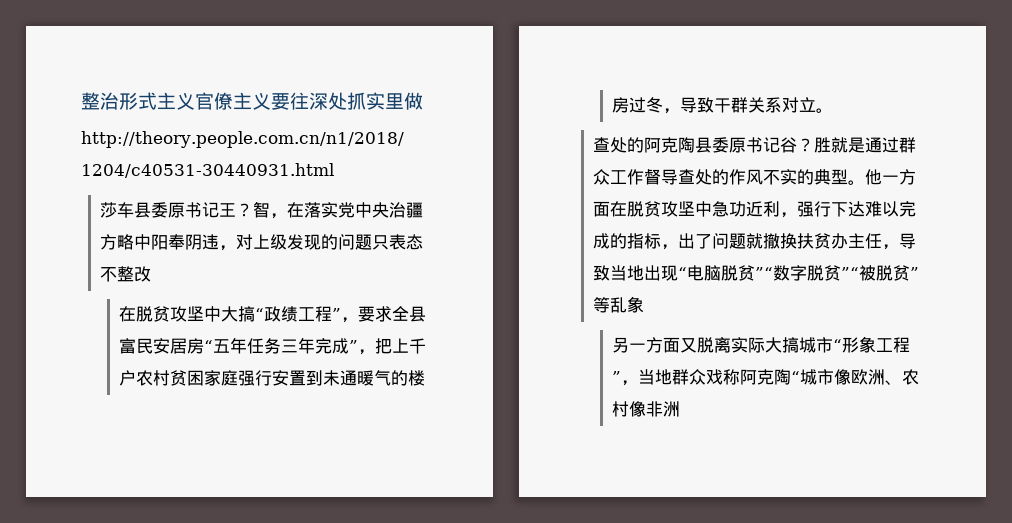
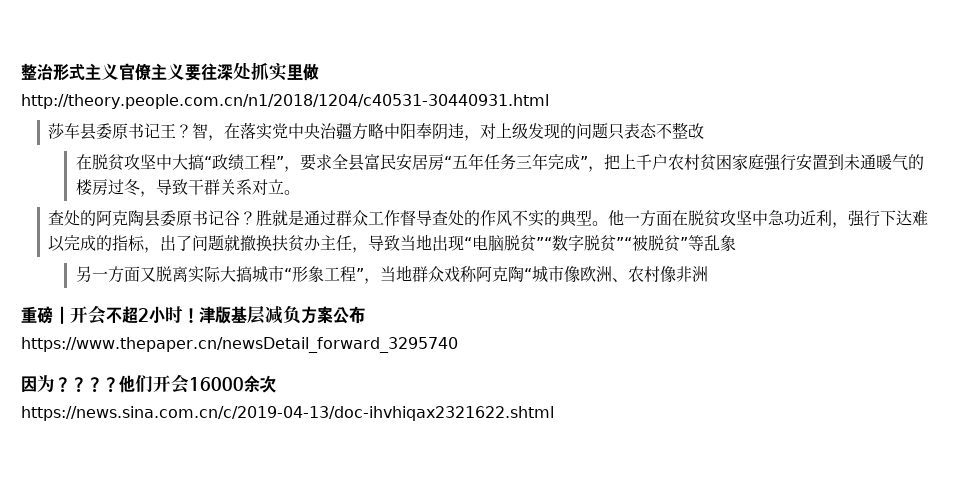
(680, 409) none -> [21,305,366,325] [21,337,458,353] [21,374,276,394] [21,406,554,421] // 重磅 | 开会不超2小时！津版基层减负方案公布 // https://www.thepaper.cn/newsDetail_forward_3295740 // 因为？？？？他们开会16000余次 // https://news.sina.com.cn/c/2019-04-13/doc-ihvhiqax2321622.shtml

